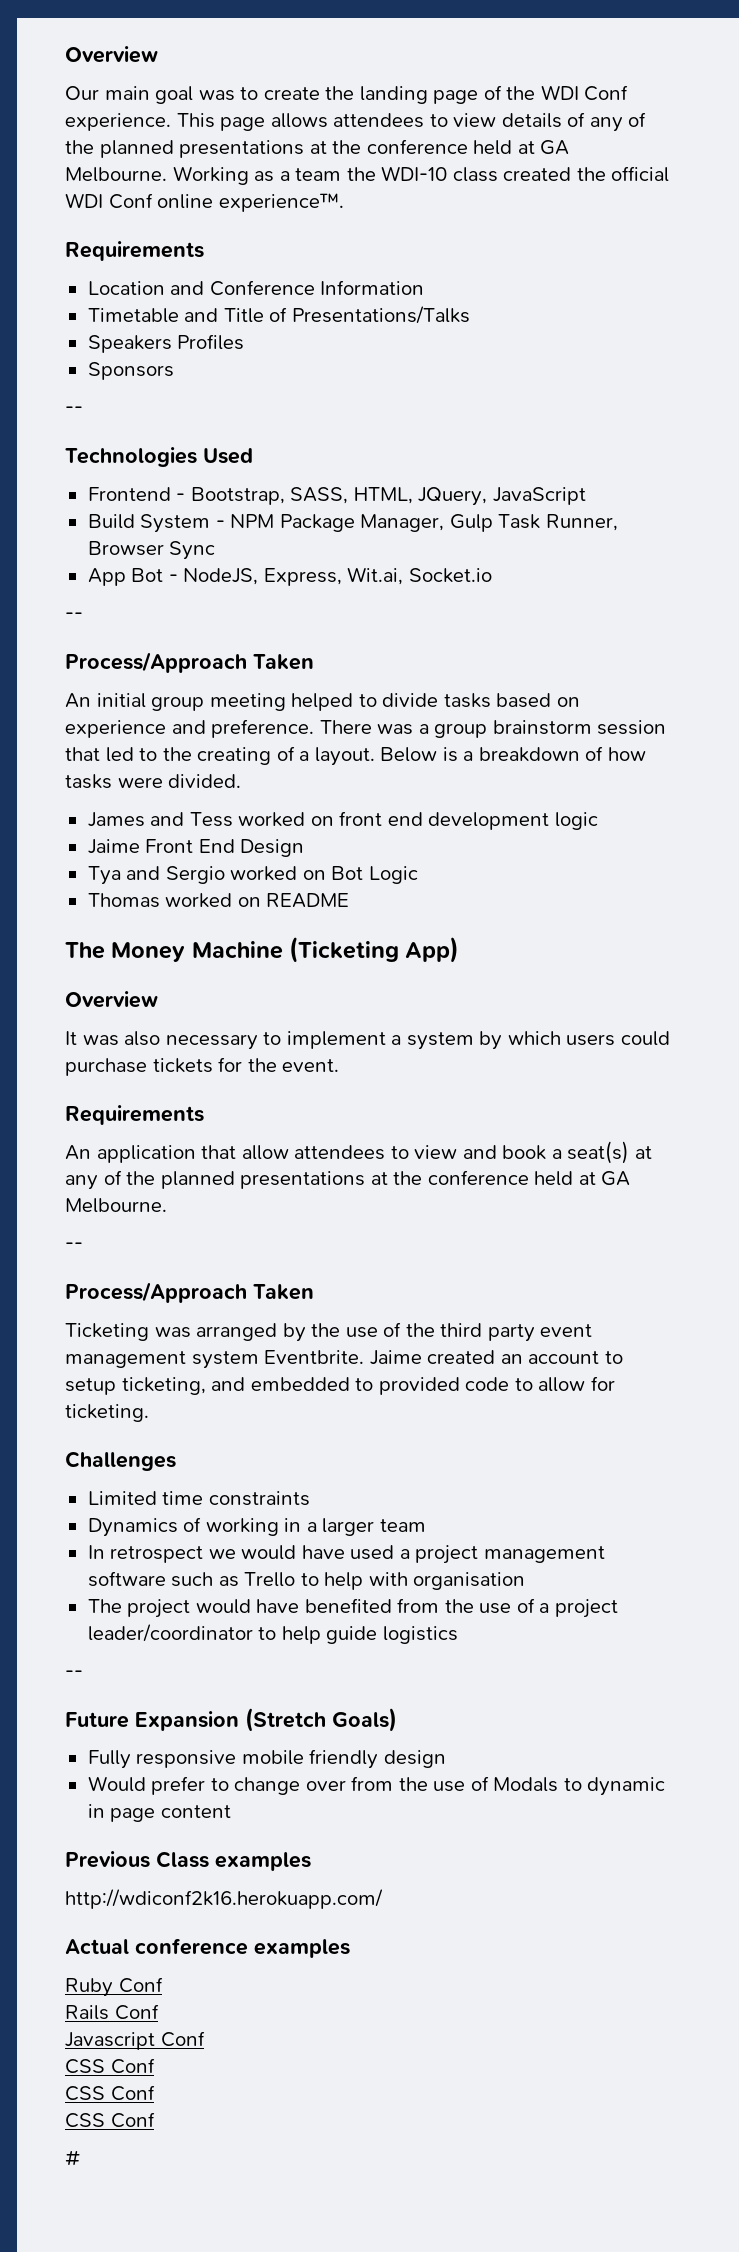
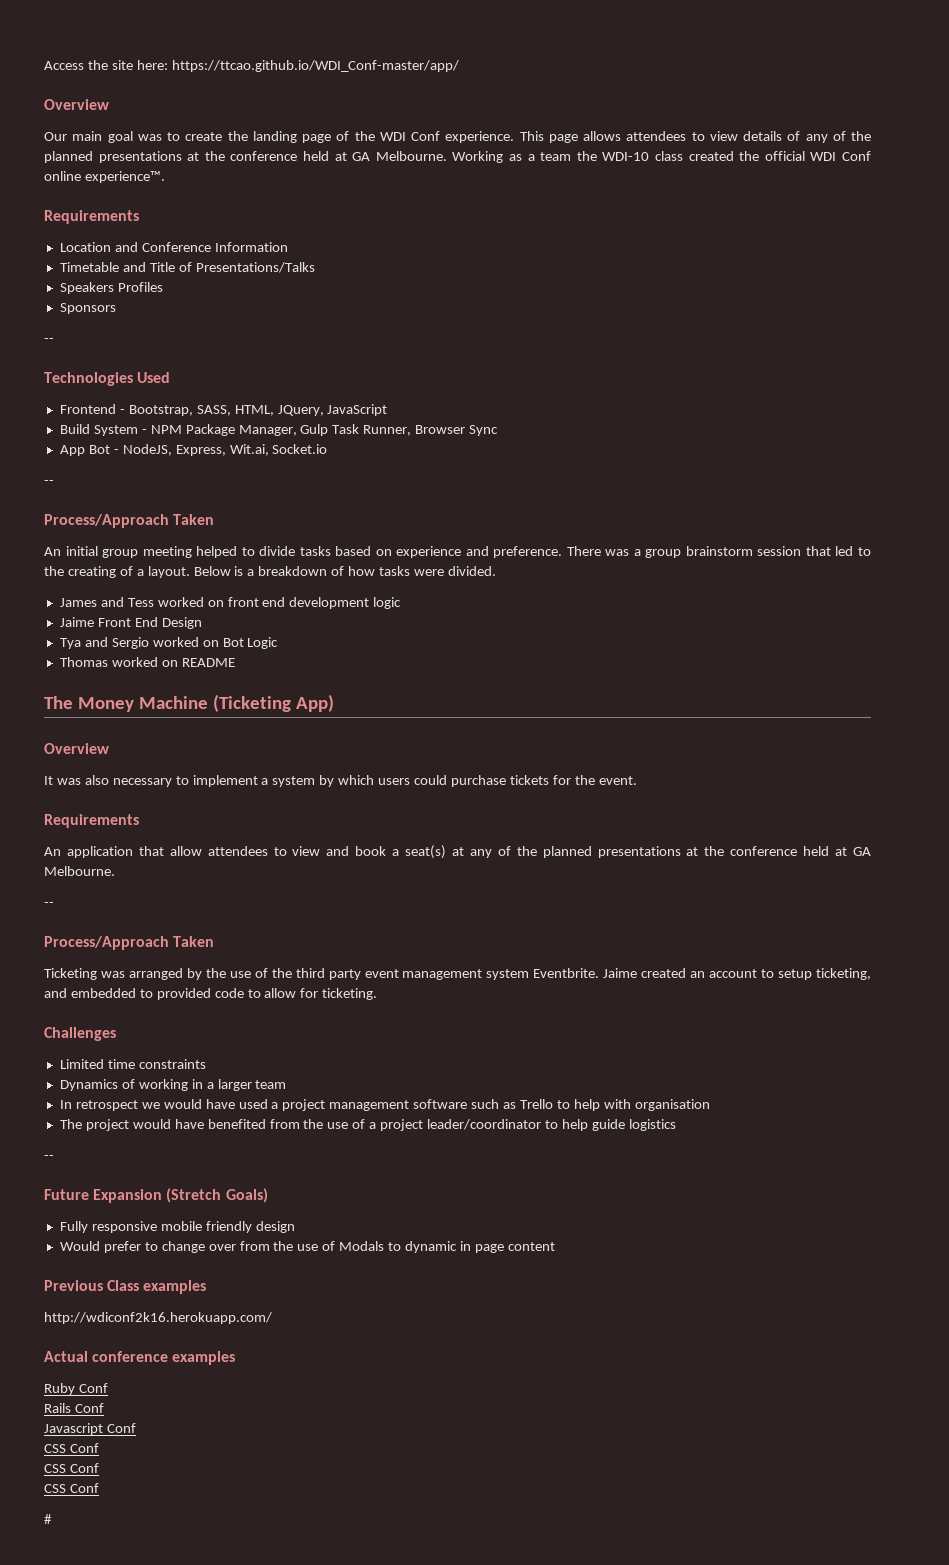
(65, 54) none -> [44,60,459,72] Access the site here: https://ttcao.github.io/WDI_Conf-master/app/ //

